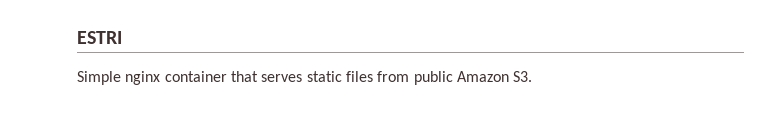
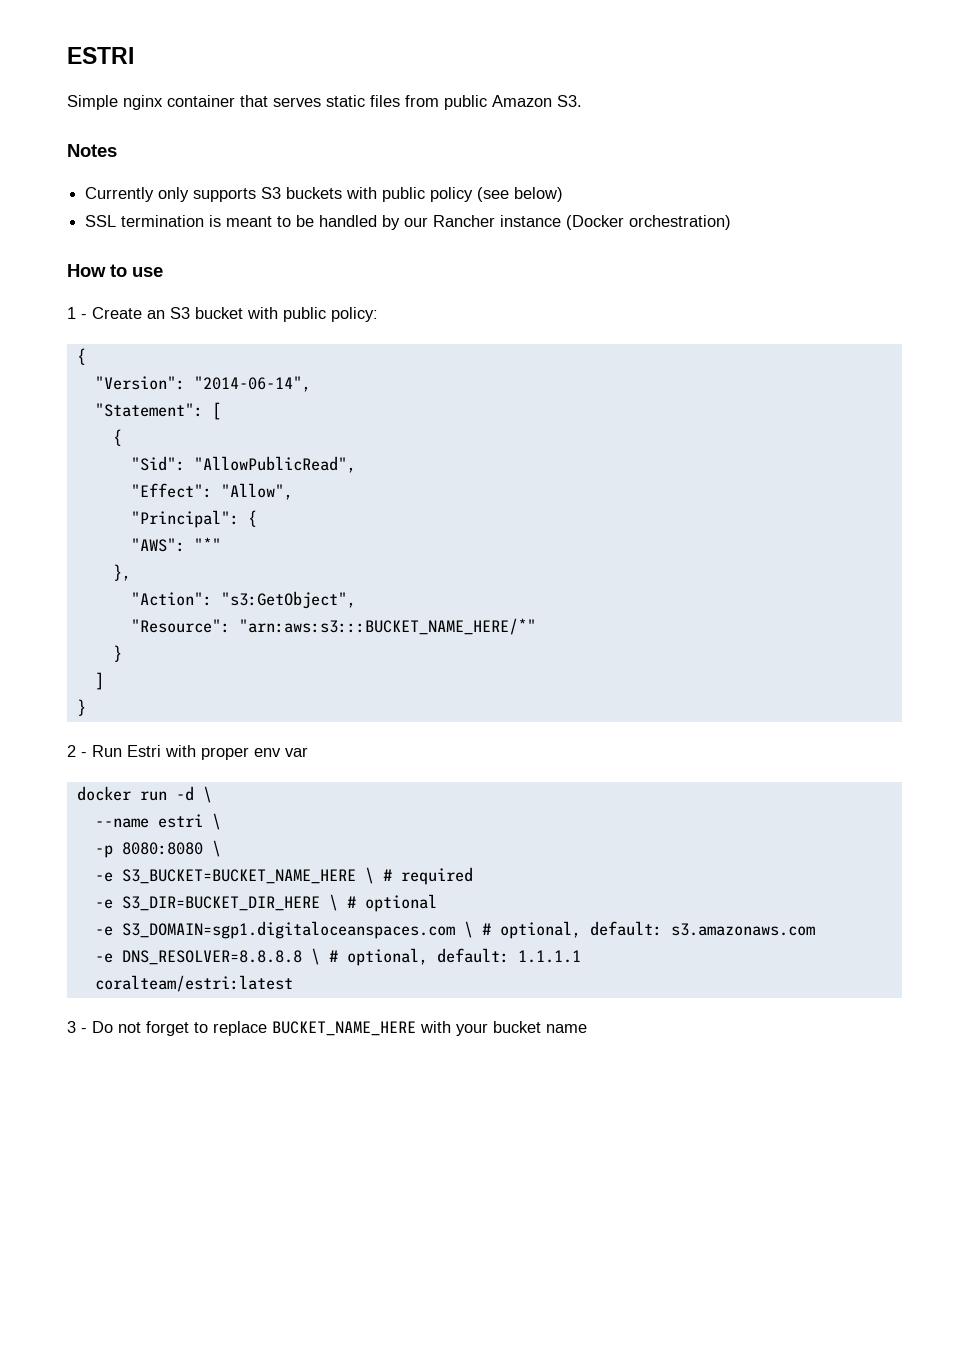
(533, 76) none -> [67,144,117,157] [85,187,564,202] [85,215,732,230] [67,264,163,277] [67,307,378,322] [76,348,86,365] [94,376,311,392] [94,402,221,420] [112,429,122,446] [130,456,356,473] [130,483,293,500] [130,510,257,528] [130,537,221,552] [112,564,131,581] [130,591,356,609] [130,618,536,635] [112,645,122,662] [94,672,104,690] [76,699,86,716] [67,745,308,760] [76,786,212,803] [94,813,221,830] [94,840,221,858] [94,867,473,885] [94,894,437,912] [94,921,815,939] [94,948,581,966] [94,975,293,992] [67,1021,587,1036] // Notes // Currently only supports S3 buckets with public policy (see below) // SSL termination is meant to be handled by our Rancher instance (Docker orchestration) // How to use // 1 - Create an S3 bucket with public policy: // { // "Version": "2014-06-14", // "Statement": [ // { // "Sid": "AllowPublicRead", // "Effect": "Allow", // "Principal": { // "AWS": "*" // }, // "Action": "s3:GetObject", // "Resource": "arn:aws:s3:::BUCKET_NAME_HERE/*" // } // ] // } // 2 - Run Estri with proper env var // docker run -d \ // --name estri \ // -p 8080:8080 \ // -e S3_BUCKET=BUCKET_NAME_HERE \ # required // -e S3_DIR=BUCKET_DIR_HERE \ # optional // -e S3_DOMAIN=sgp1.digitaloceanspaces.com \ # optional, default: s3.amazonaws.com // -e DNS_RESOLVER=8.8.8.8 \ # optional, default: 1.1.1.1 // coralteam/estri:latest // 3 - Do not forget to replace BUCKET_NAME_HERE with your bucket name

